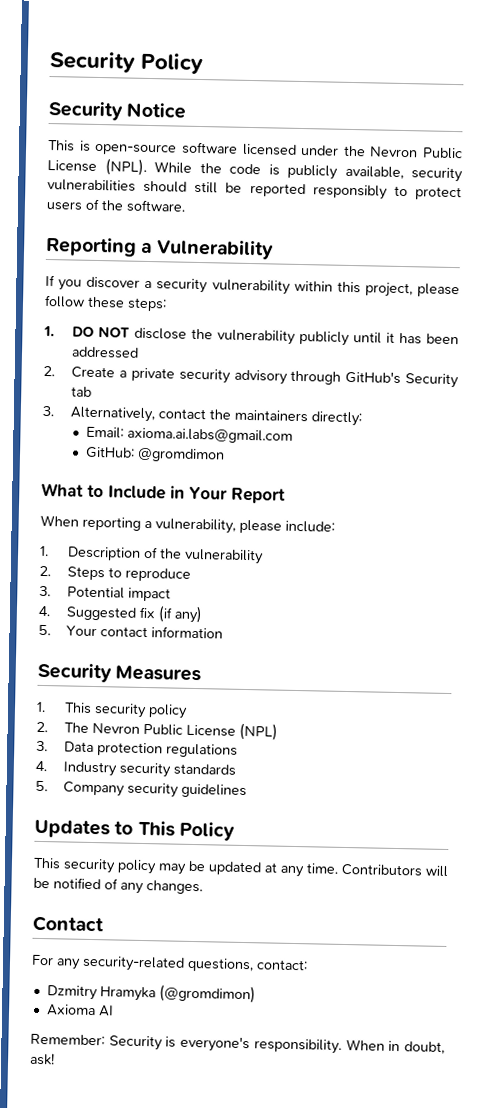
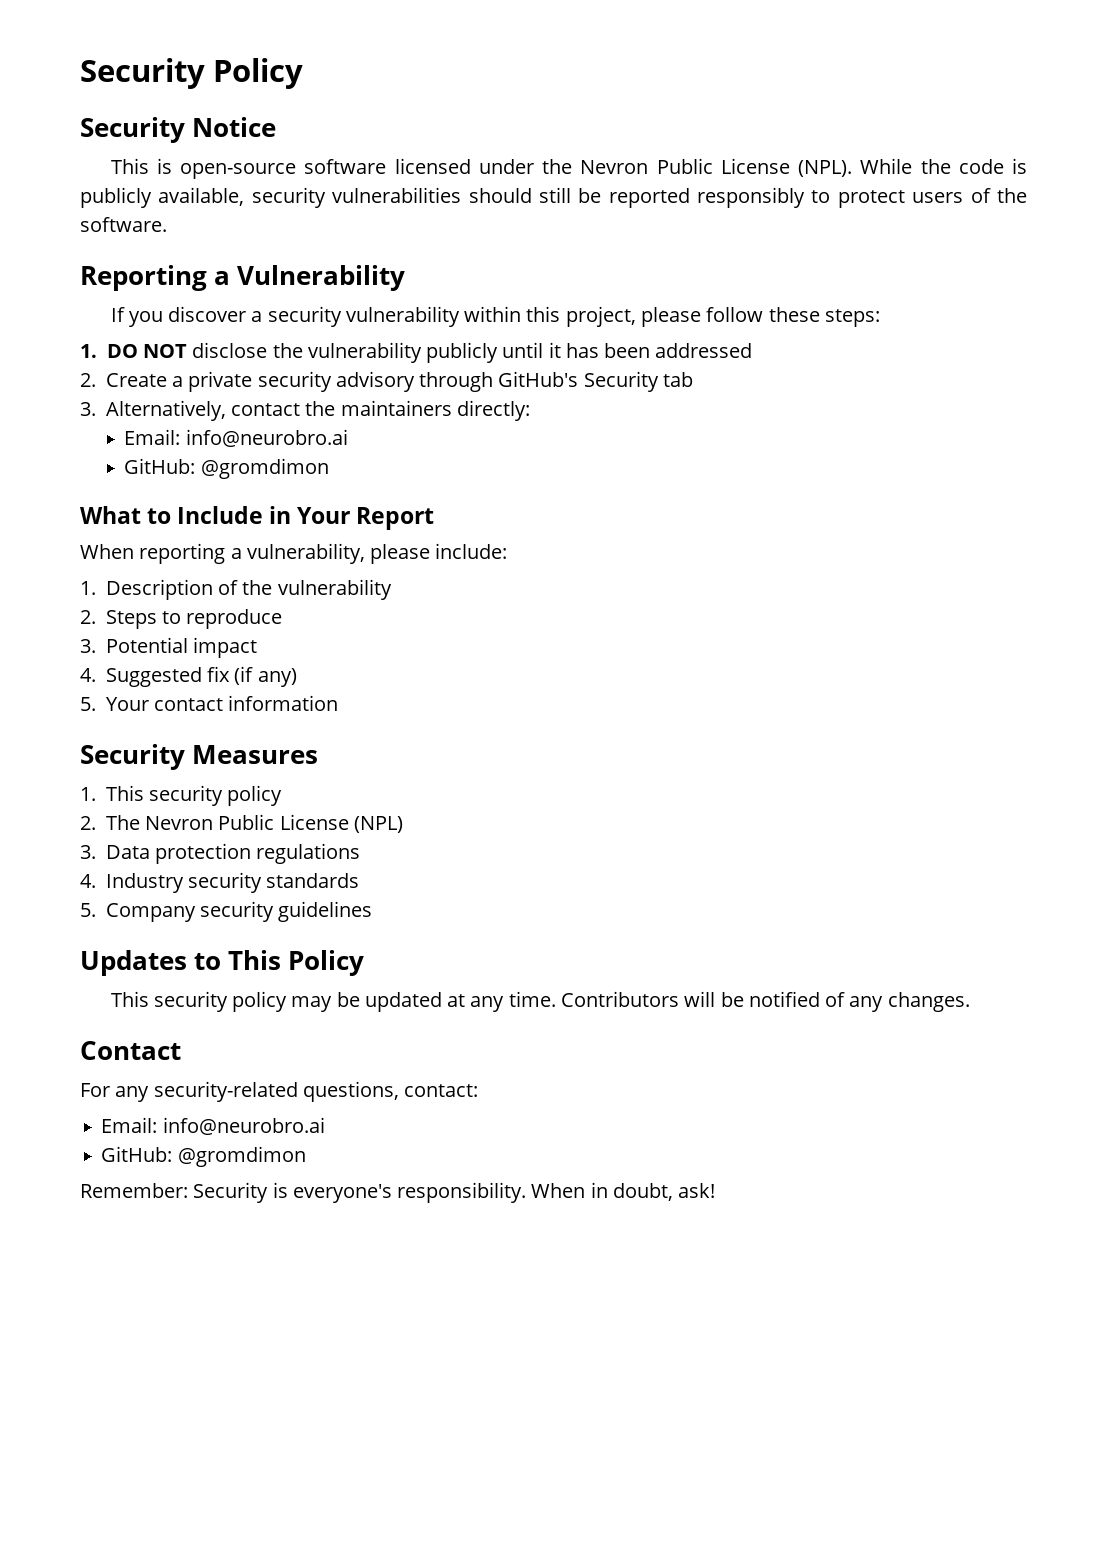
[127,427,294,444] axioma.ai.labs@gmail.com -> [185,429,348,447] info@neurobro.ai
[46,984,256,1004] [45,1004,114,1017] Dzmitry Hramyka (@gromdimon) // Axioma AI -> [101,1117,325,1135] [101,1146,306,1167] Email: info@neurobro.ai // GitHub: @gromdimon

